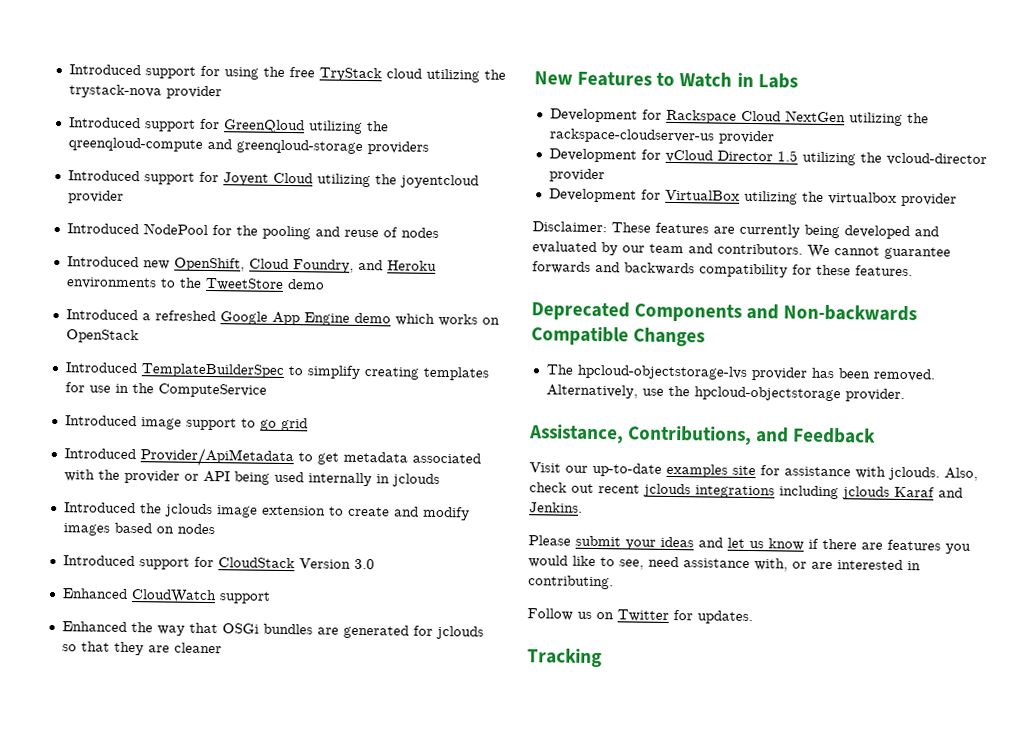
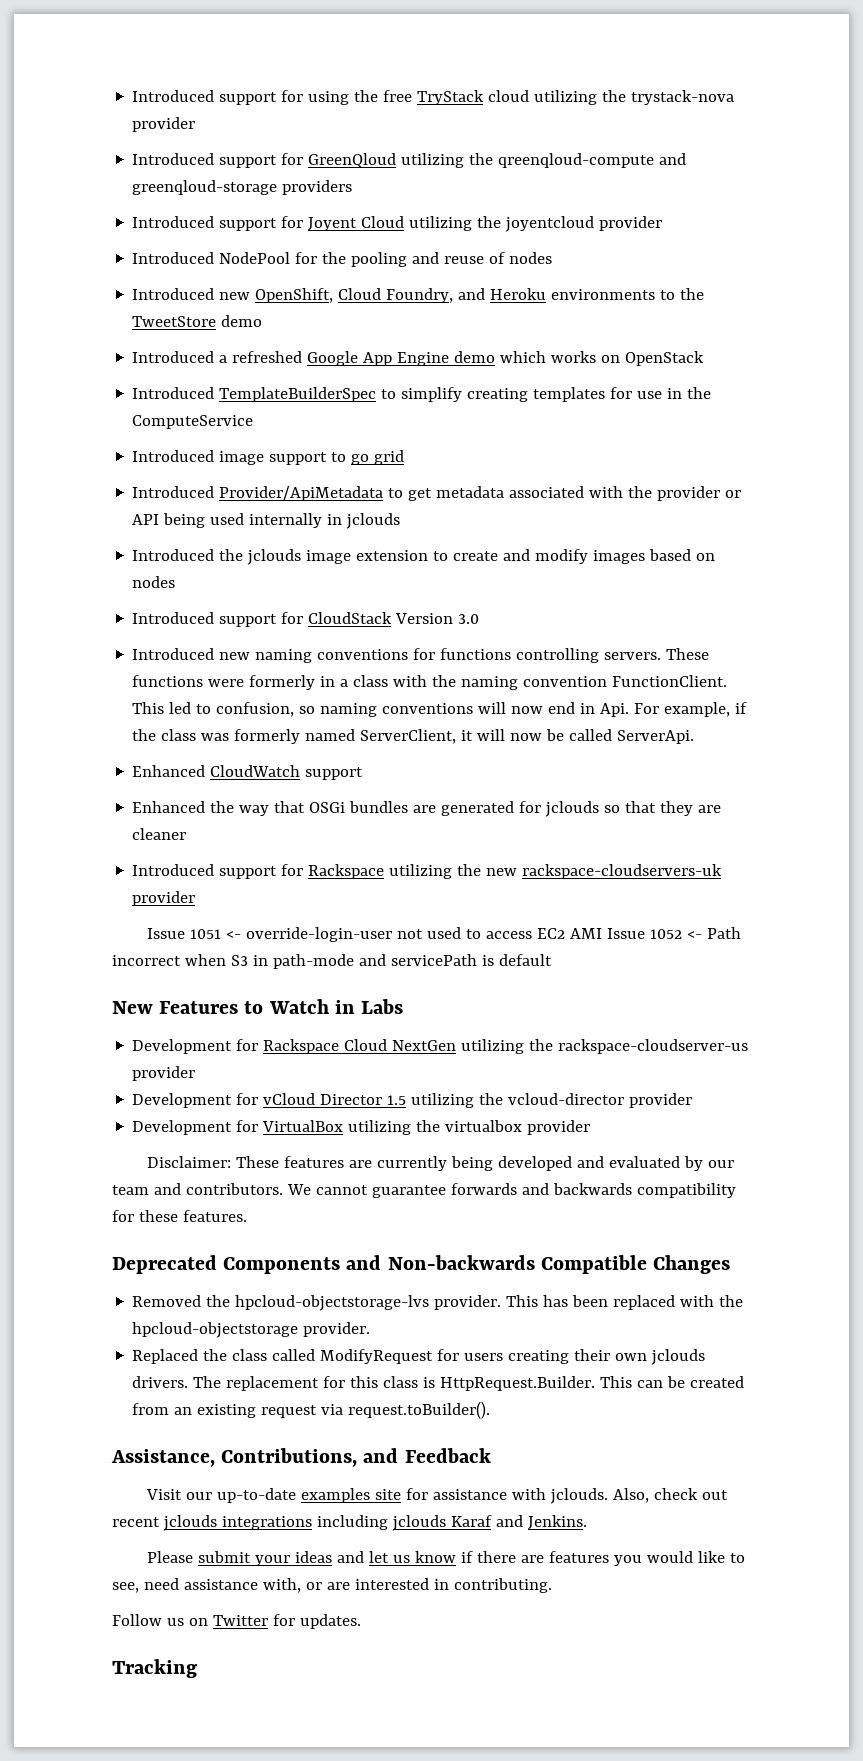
(375, 564) none -> [132,648,710,663] [132,675,728,690] [132,702,748,717] [132,729,695,744] // Introduced new naming conventions for functions controlling servers. These functions were formerly in a class with the naming convention FunctionClient. This led to confusion, so naming conventions will now end in Api. For example, if the class was formerly named ServerClient, it will now be called ServerApi.
(222, 648) none -> [132,864,723,879] [132,891,196,906] [146,927,741,942] [112,954,552,969] // Introduced support for Rackspace utilizing the new rackspace-cloudservers-uk provider // Issue 1051 <- override-login-user not used to access EC2 AMI Issue 1052 <- Path incorrect when S3 in path-mode and servicePath is default
[545,364,935,382] [545,384,905,402] The hpcloud-objectstorage-lvs provider has been removed. Alternatively, use the hpcloud-objectstorage provider. -> [132,1295,744,1311] [132,1322,371,1338] [132,1349,706,1365] [132,1376,745,1391] [132,1401,491,1419] Removed the hpcloud-objectstorage-lvs provider. This has been replaced with the hpcloud-objectstorage provider. // Replaced the class called ModifyRequest for users creating their own jclouds drivers. The replacement for this class is HttpRequest.Builder. This can be created from an existing request via request.toBuilder().

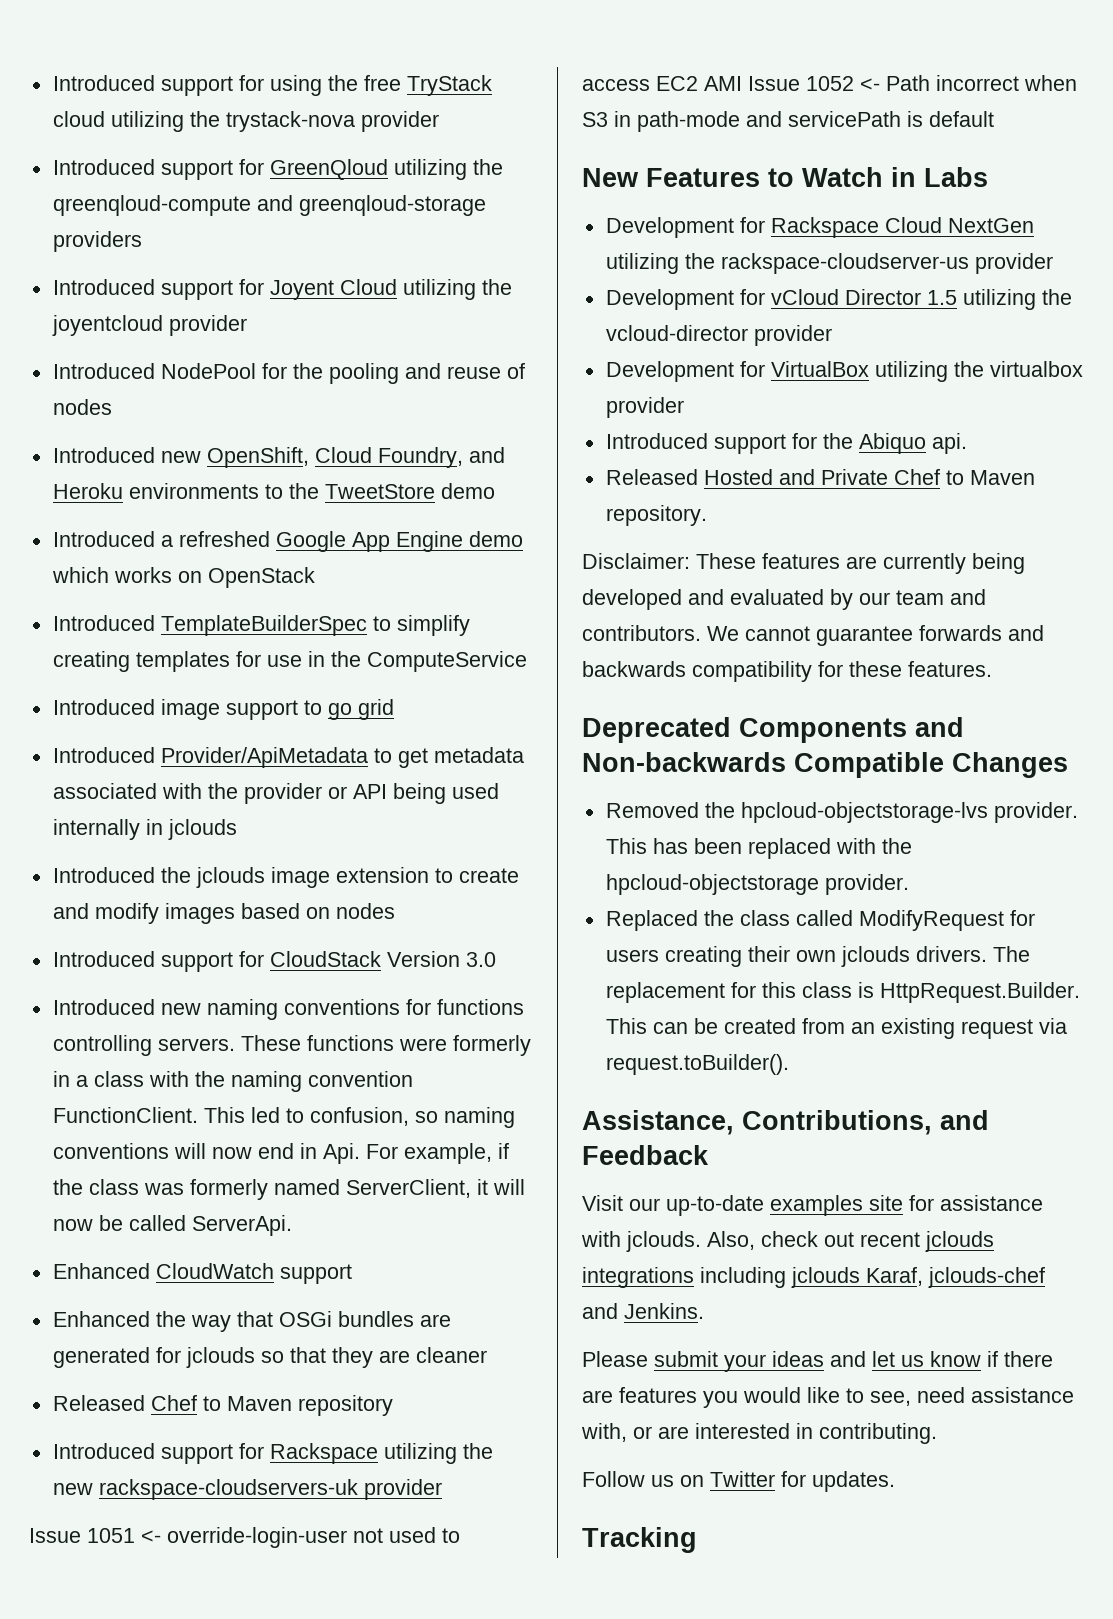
(187, 834) none -> [52,1395,393,1416] // Released Chef to Maven repository
(591, 1127) none -> [605,433,967,454] [605,469,1035,485] [605,505,707,526] // Introduced support for the Abiquo api. // Released Hosted and Private Chef to Maven repository.
[450,1515,492,1527] Karaf -> [866,1267,1045,1288] Karaf, jclouds-chef

